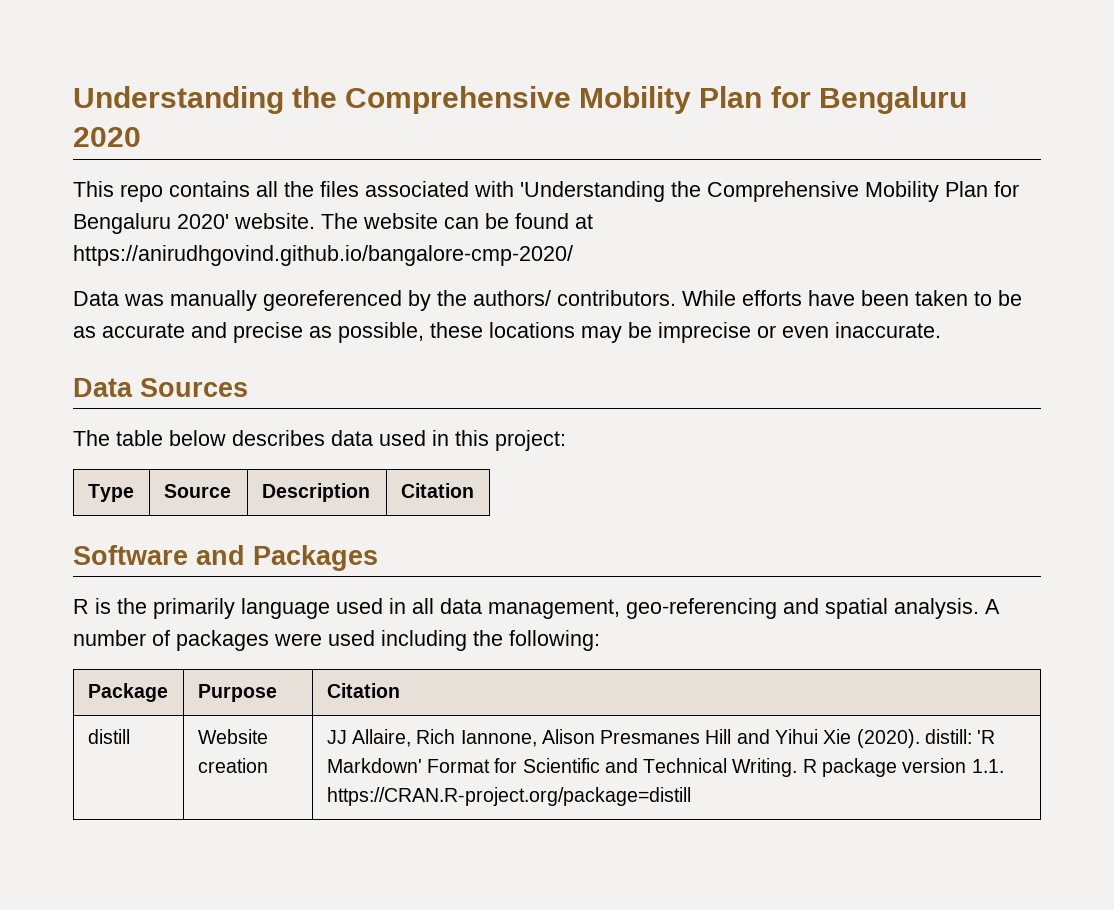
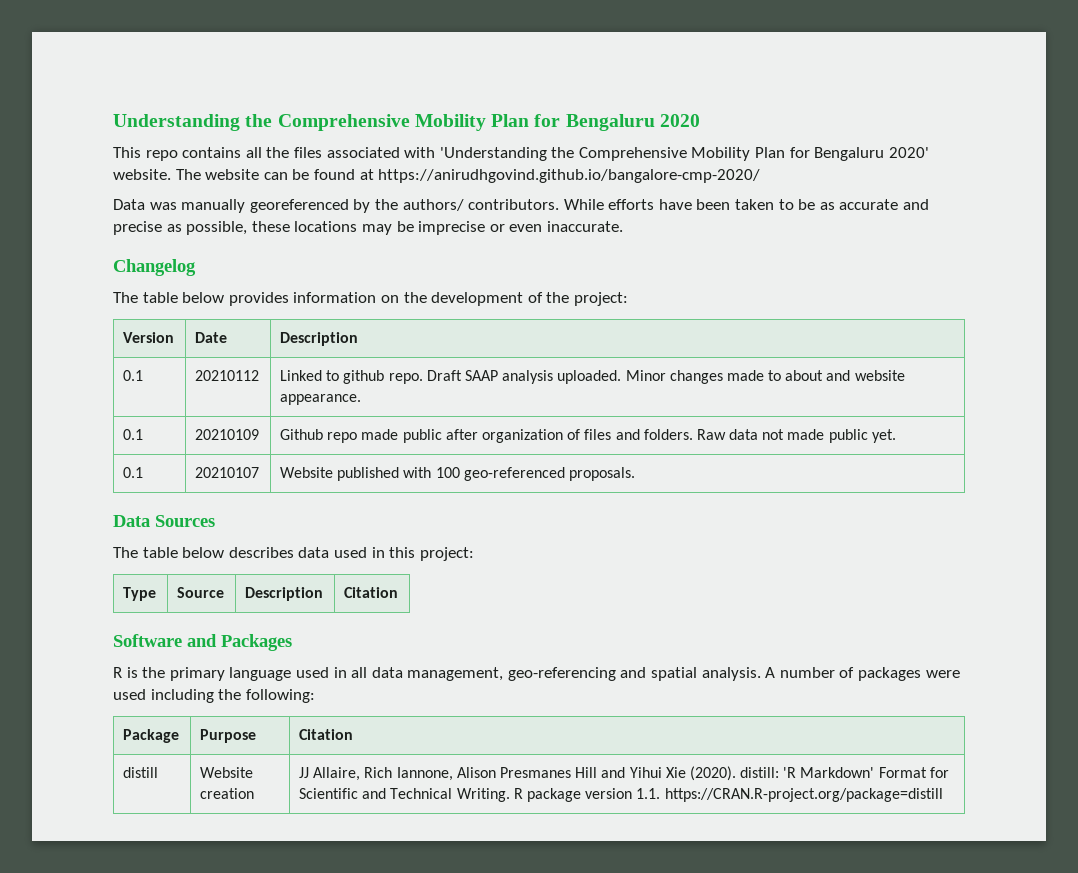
(941, 330) none -> [113,259,196,276] [113,292,628,306] [123,332,175,343] [195,332,228,343] [280,332,359,346] [123,370,144,381] [195,370,260,381] [280,370,905,384] [280,394,362,405] [123,429,144,440] [195,429,260,440] [280,429,896,443] [123,467,144,478] [195,467,260,478] [280,467,635,481] // Changelog // The table below provides information on the development of the project: // Version | Date | Description // 0.1 | 20210112 | Linked to github repo. Draft SAAP analysis uploaded. Minor changes made to about and website appearance. // 0.1 | 20210109 | Github repo made public after organization of files and folders. Raw data not made public yet. // 0.1 | 20210107 | Website published with 100 geo-referenced proposals.
[153,598,235,619] primarily -> [169,667,225,681] primary

